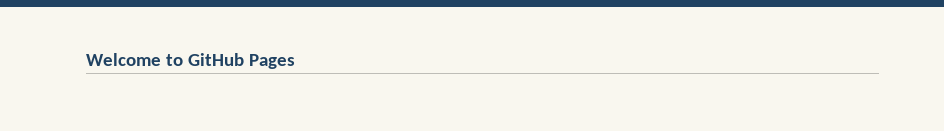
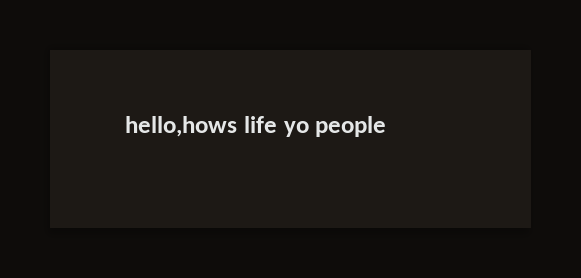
[86,53,295,69] Welcome to GitHub Pages -> [125,116,387,137] hello,hows life yo people

